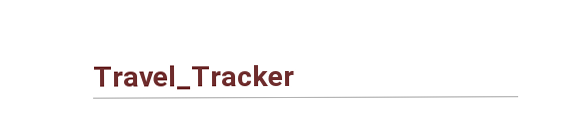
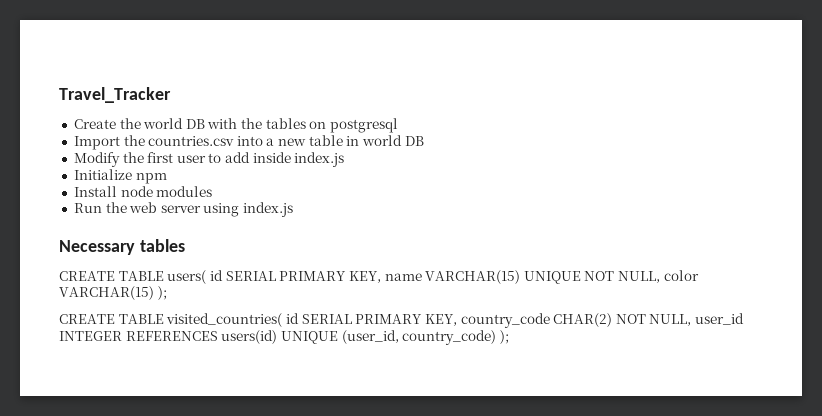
(295, 77) none -> [73,118,399,133] [73,135,424,150] [73,152,345,167] [73,169,167,184] [73,186,213,197] [73,202,294,217] [59,239,185,255] [59,270,699,284] [59,286,167,300] [59,313,745,328] [59,330,509,345] // Create the world DB with the tables on postgresql // Import the countries.csv into a new table in world DB // Modify the first user to add inside index.js // Initialize npm // Install node modules // Run the web server using index.js // Necessary tables // CREATE TABLE users( id SERIAL PRIMARY KEY, name VARCHAR(15) UNIQUE NOT NULL, color VARCHAR(15) ); // CREATE TABLE visited_countries( id SERIAL PRIMARY KEY, country_code CHAR(2) NOT NULL, user_id INTEGER REFERENCES users(id) UNIQUE (user_id, country_code) );

